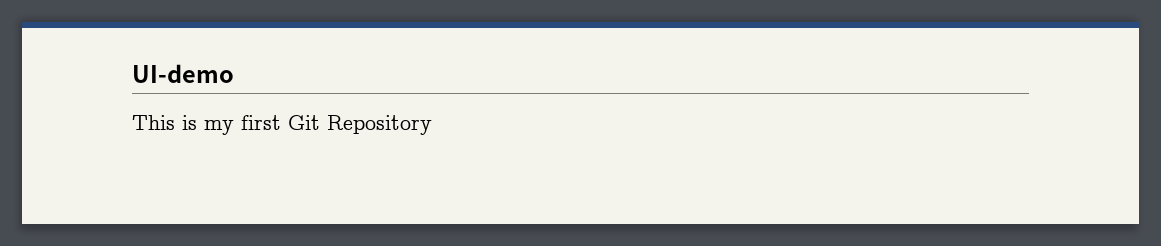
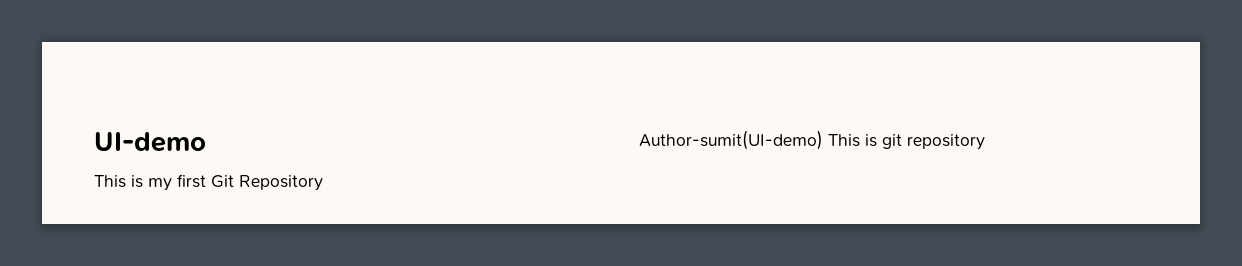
(432, 125) none -> [639,130,985,150] // Author-sumit(UI-demo) This is git repository

